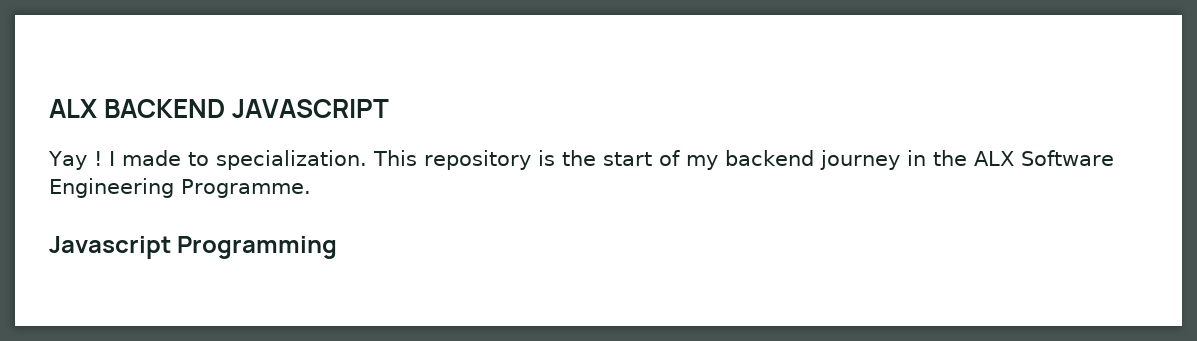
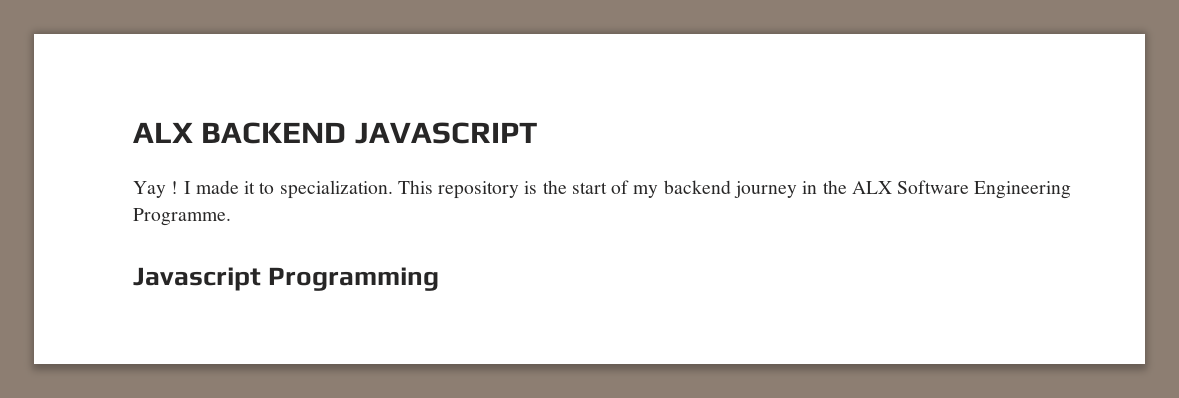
(181, 158) none -> [244,181,256,194] it

